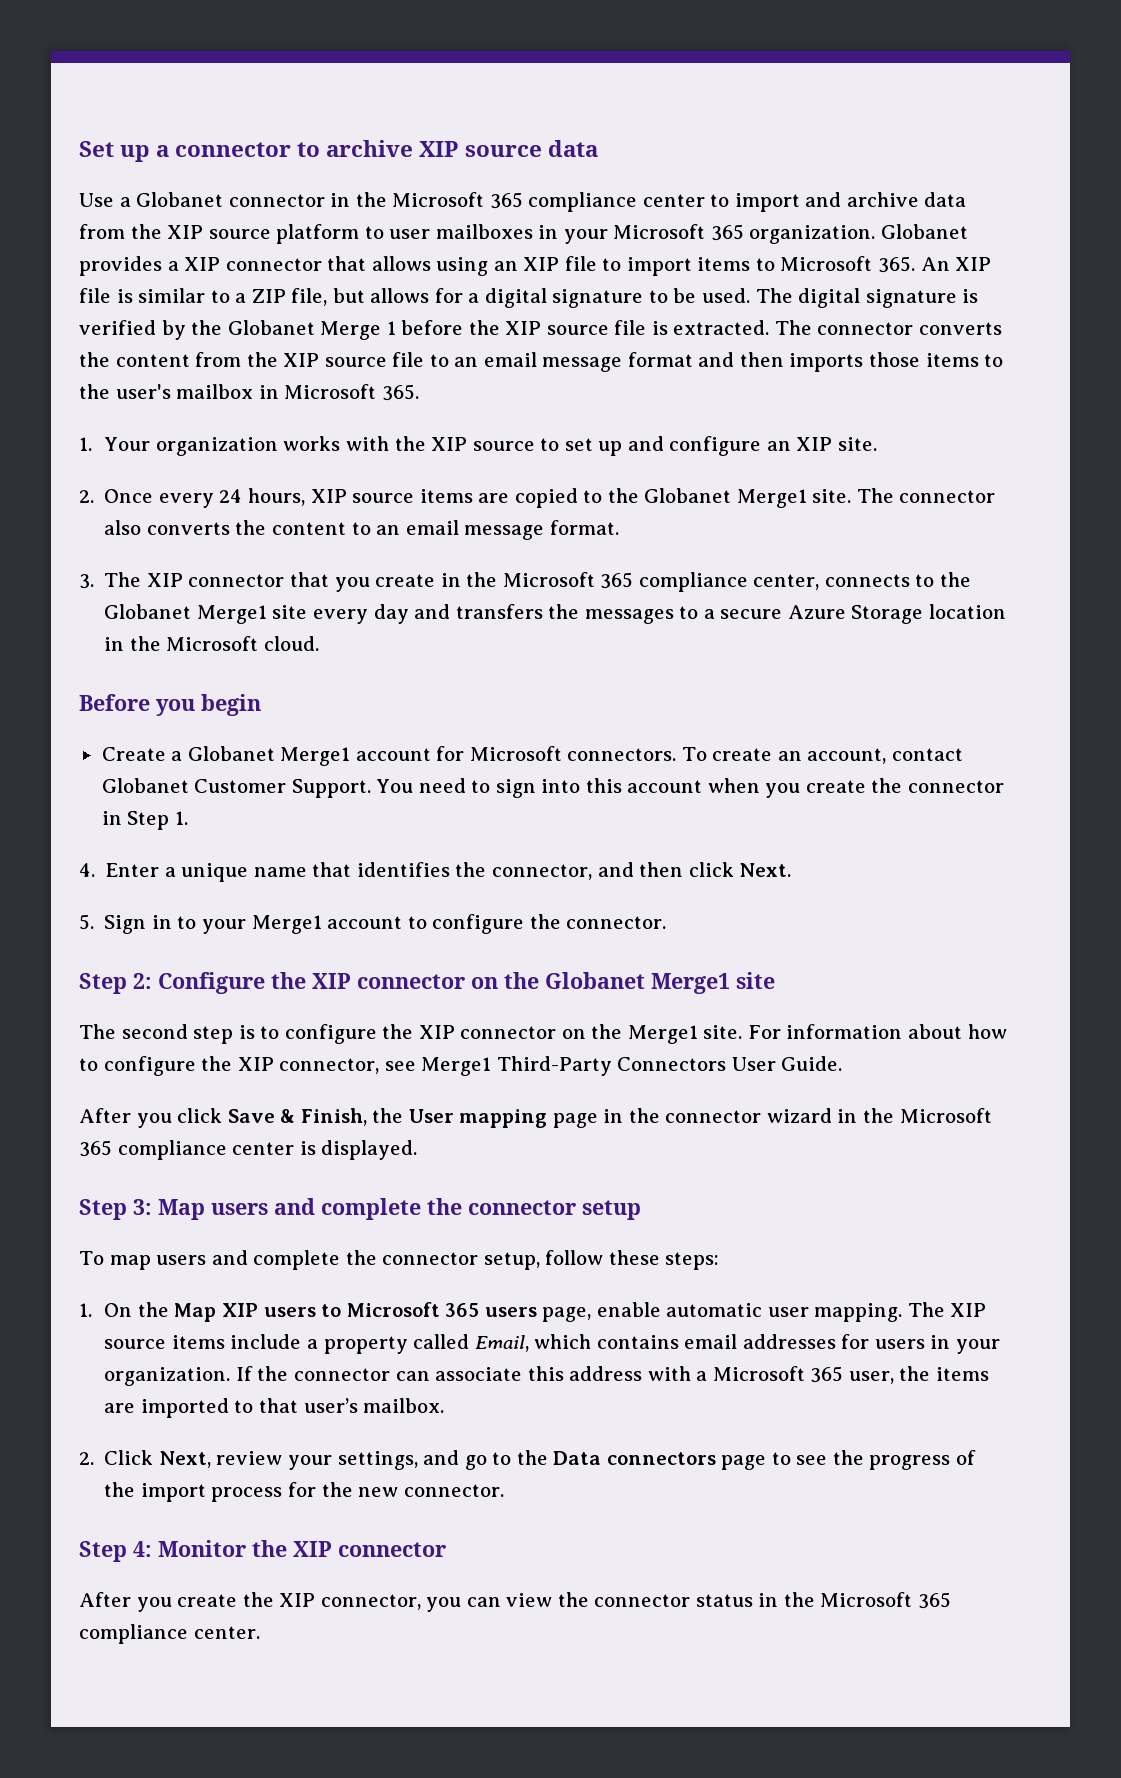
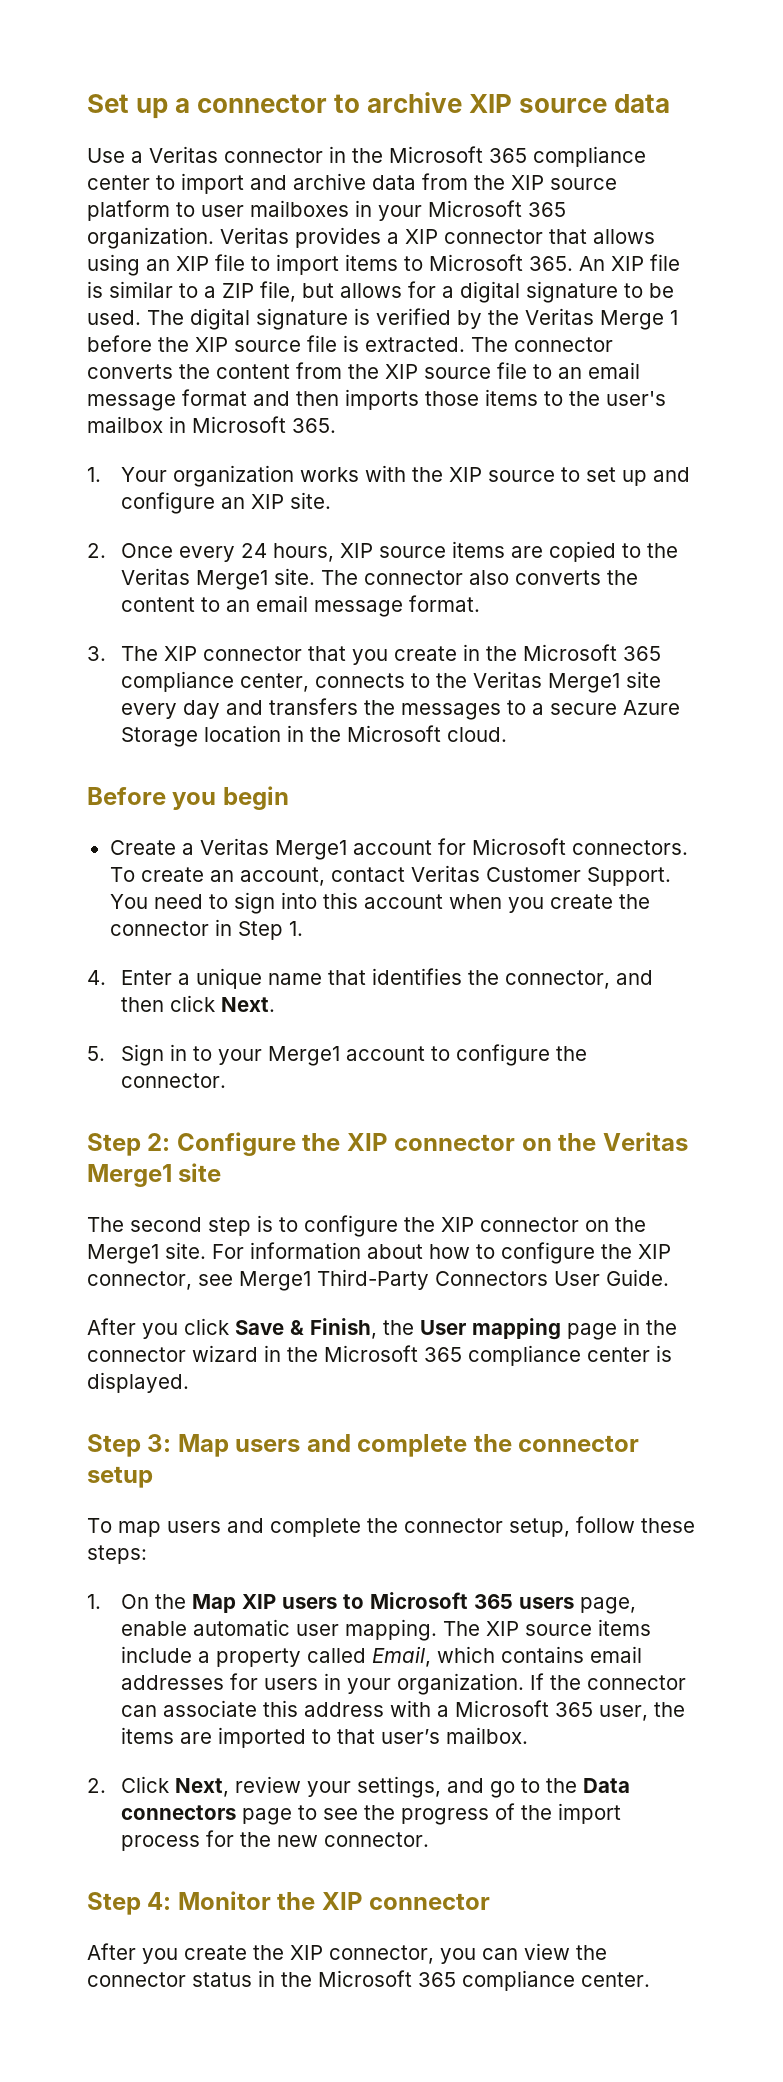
[136,192,224,207] Globanet -> [149,146,218,163] Veritas
[880,224,968,239] Globanet -> [220,227,289,244] Veritas
[227,320,315,335] Globanet -> [525,308,594,325] Veritas
[644,488,732,503] Globanet -> [120,568,190,585] Veritas
[104,604,192,619] Globanet -> [472,671,542,688] Veritas
[187,746,275,761] Globanet -> [199,838,269,855] Veritas
[101,778,189,793] Globanet -> [410,865,480,882] Veritas
[545,972,645,989] Globanet -> [602,1132,688,1151] Veritas

